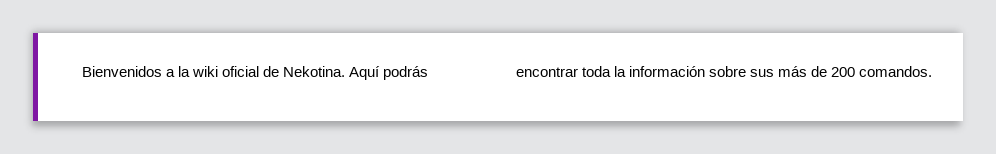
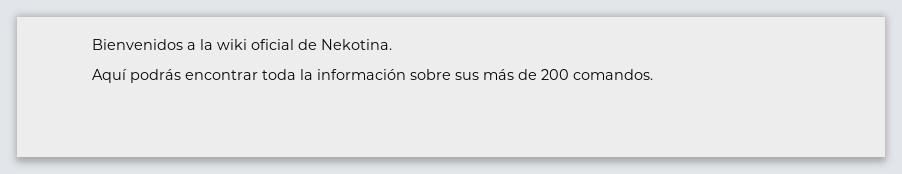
(346, 71) none -> (392, 44) //

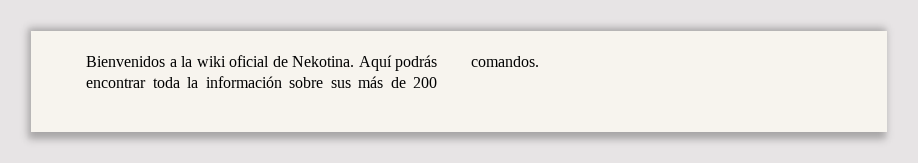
(392, 44) // -> (354, 61) none

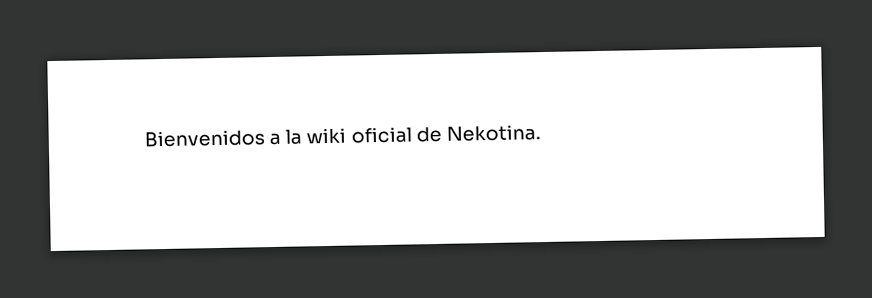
[358,55,437,71] [86,76,437,88] [471,56,539,67] Aquí podrás encontrar toda la información sobre sus más de 200 comandos. -> (541, 133) none

